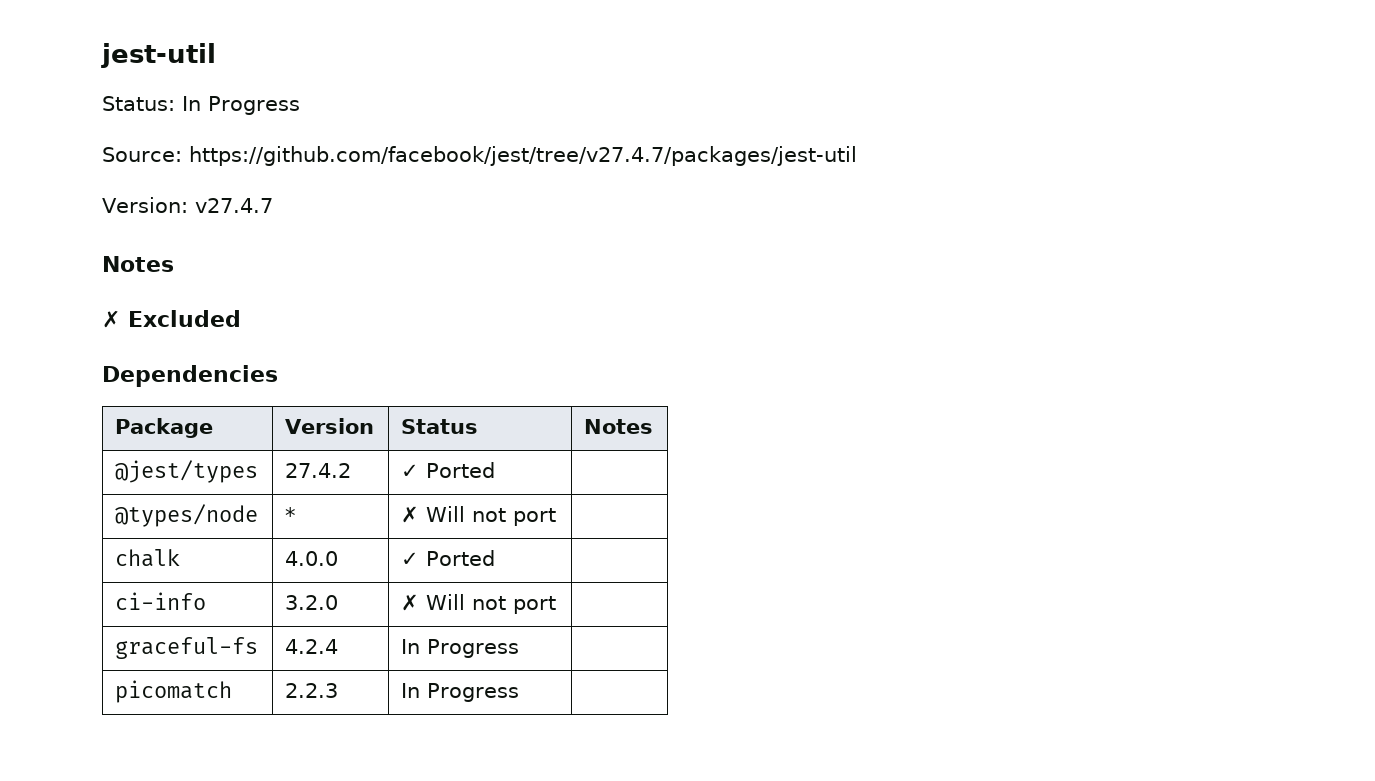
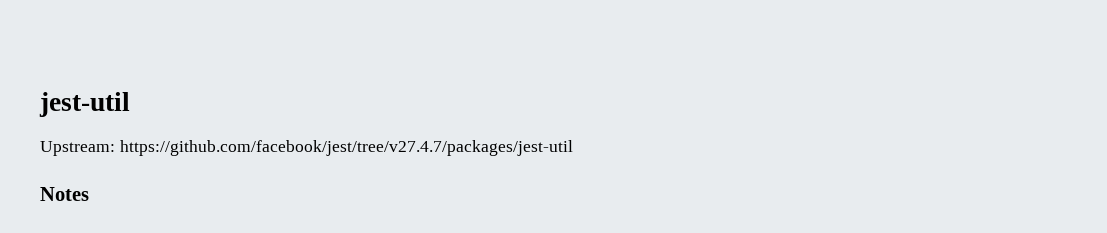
[102,96,300,115] [102,147,182,162] Status: In Progress // Source: -> [40,141,115,156] Upstream:
[102,197,273,213] [102,256,174,272] [102,310,241,328] [102,365,278,387] [115,418,214,438] [285,418,375,434] [401,419,479,434] [584,419,654,434] [115,460,259,483] [285,463,352,478] [401,462,496,478] [115,504,259,527] [285,507,297,522] [401,506,557,526] [115,549,181,567] [285,551,339,566] [401,550,496,566] [115,592,207,610] [285,595,339,610] [401,594,557,614] [115,637,259,659] [285,639,339,654] [401,639,520,658] [115,680,233,703] [285,683,339,698] [401,683,520,702] // Version: v27.4.7 // Notes // ✗ Excluded // Dependencies // Package | Version | Status | Notes // @jest/types | 27.4.2 | ✓ Ported | // @types/node | * | ✗ Will not port | // chalk | 4.0.0 | ✓ Ported | // ci-info | 3.2.0 | ✗ Will not port | // graceful-fs | 4.2.4 | In Progress | // picomatch | 2.2.3 | In Progress | -> [40,187,89,201] // Notes

